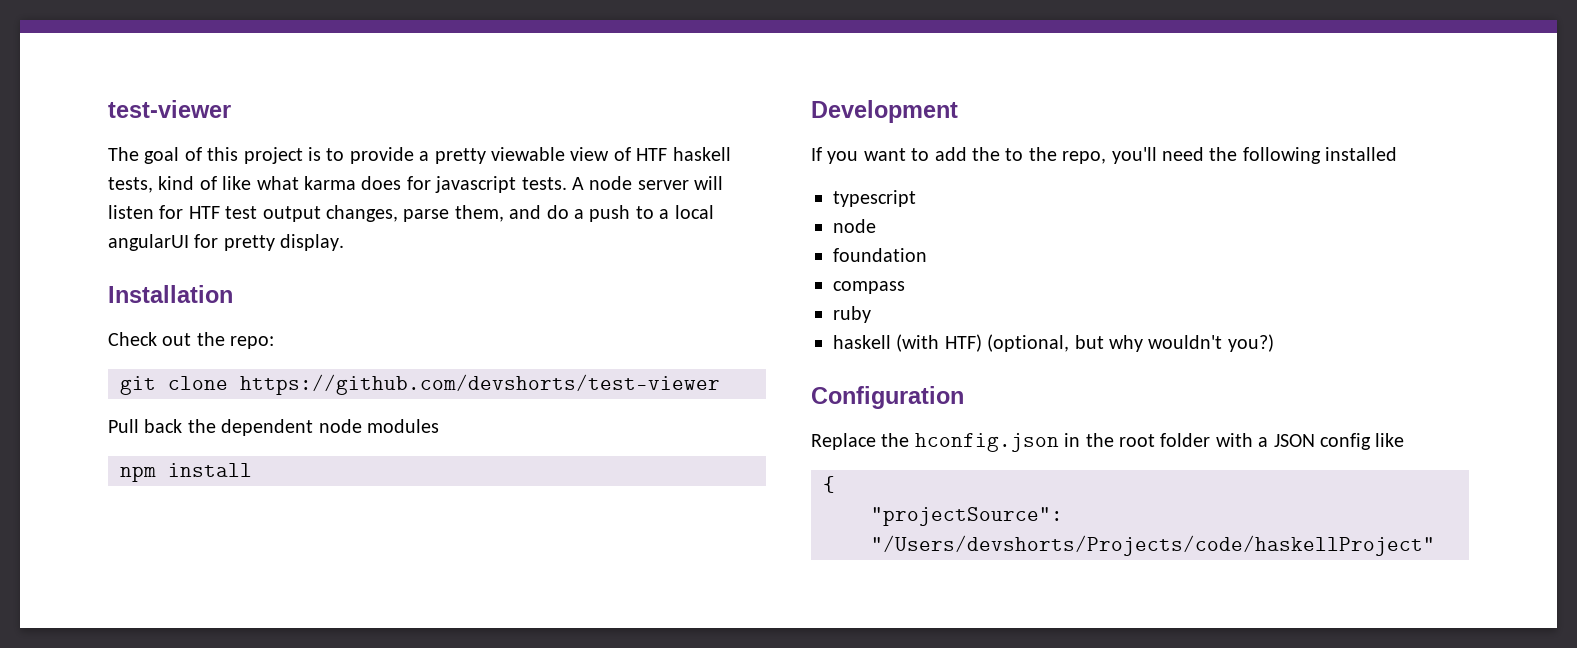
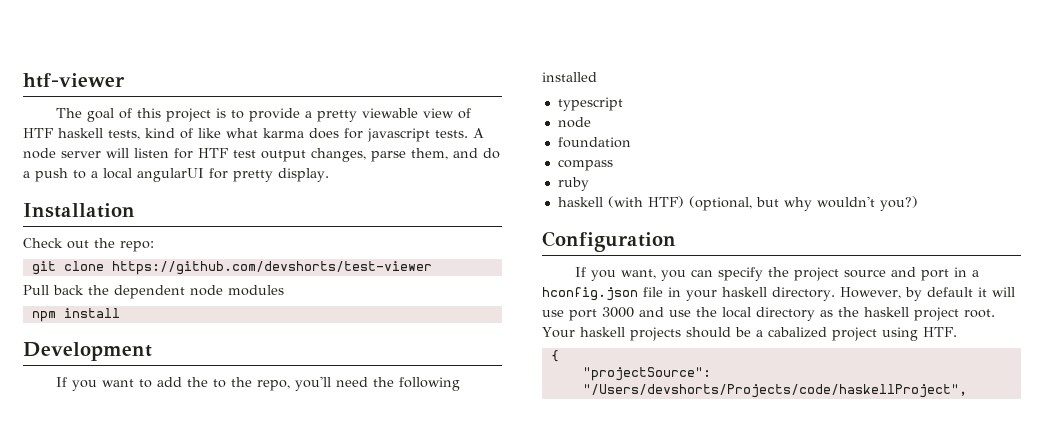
[108,100,231,118] test-viewer -> [23,73,125,88] htf-viewer
[811,433,1405,452] Replace the hconfig.json in the root folder with a JSON config like -> [574,267,979,281] [542,287,1015,301] [542,307,995,321] [542,327,957,341] If you want, you can specify the project source and port in a hconfig.json file in your haskell directory. However, by default it will use port 3000 and use the local directory as the haskell project root. Your haskell projects should be a cabalized project using HTF.
[871,535,1435,556] "/Users/devshorts/Projects/code/haskellProject" -> [582,384,967,398] "/Users/devshorts/Projects/code/haskellProject",

